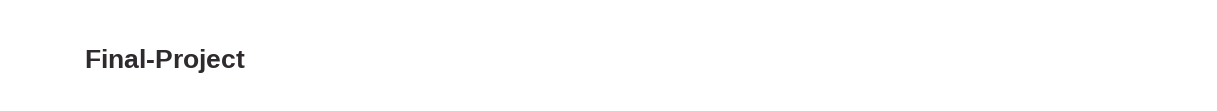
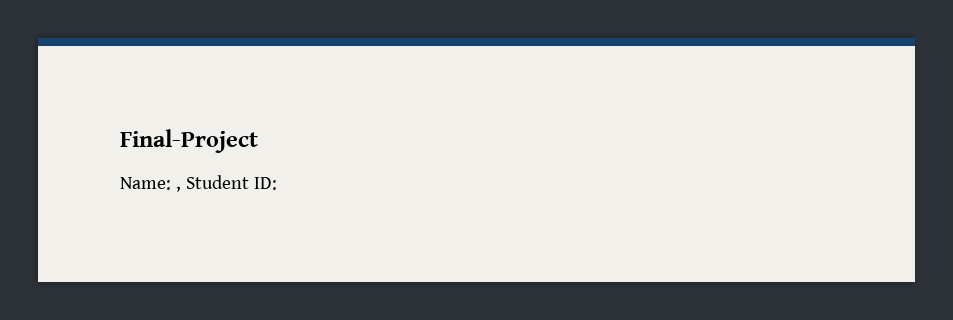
(245, 61) none -> [120,175,277,192] // Name: , Student ID:

